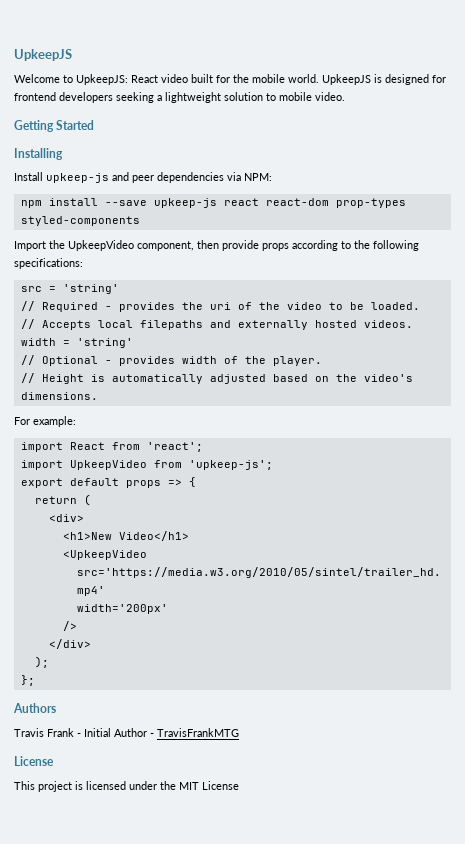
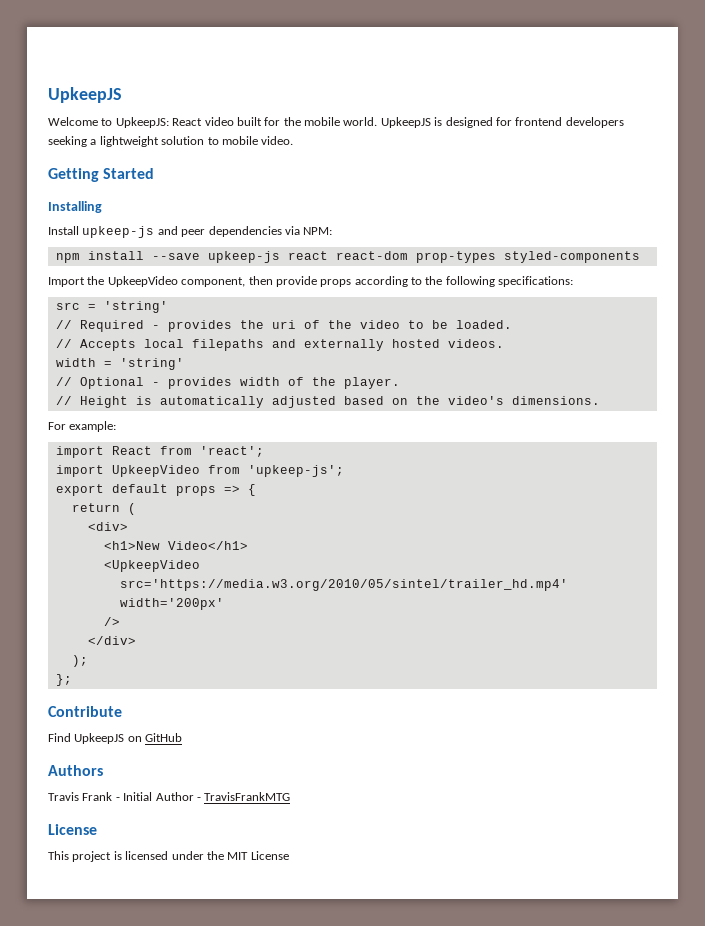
(35, 680) none -> [48,706,122,717] [48,733,183,744] // Contribute // Find UpkeepJS on GitHub

